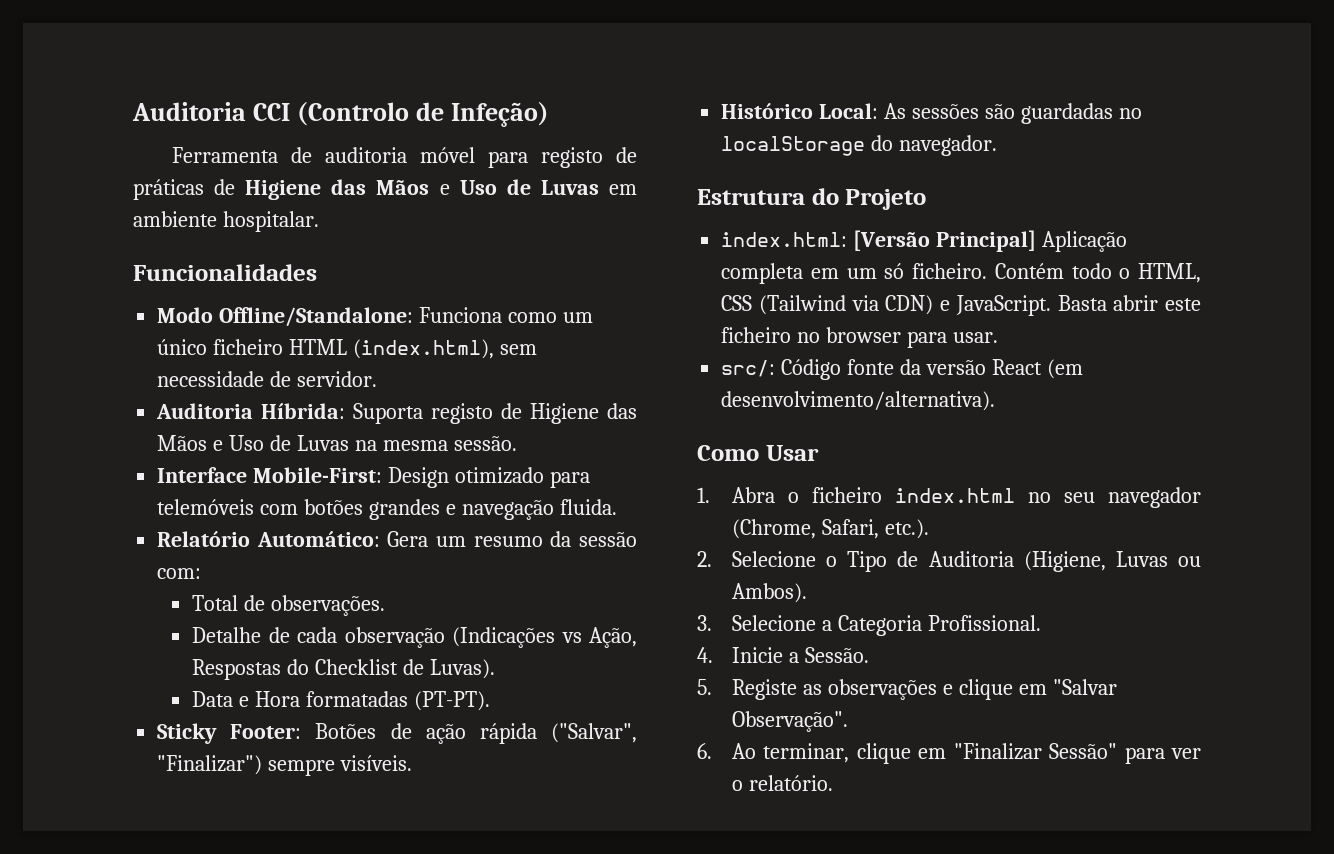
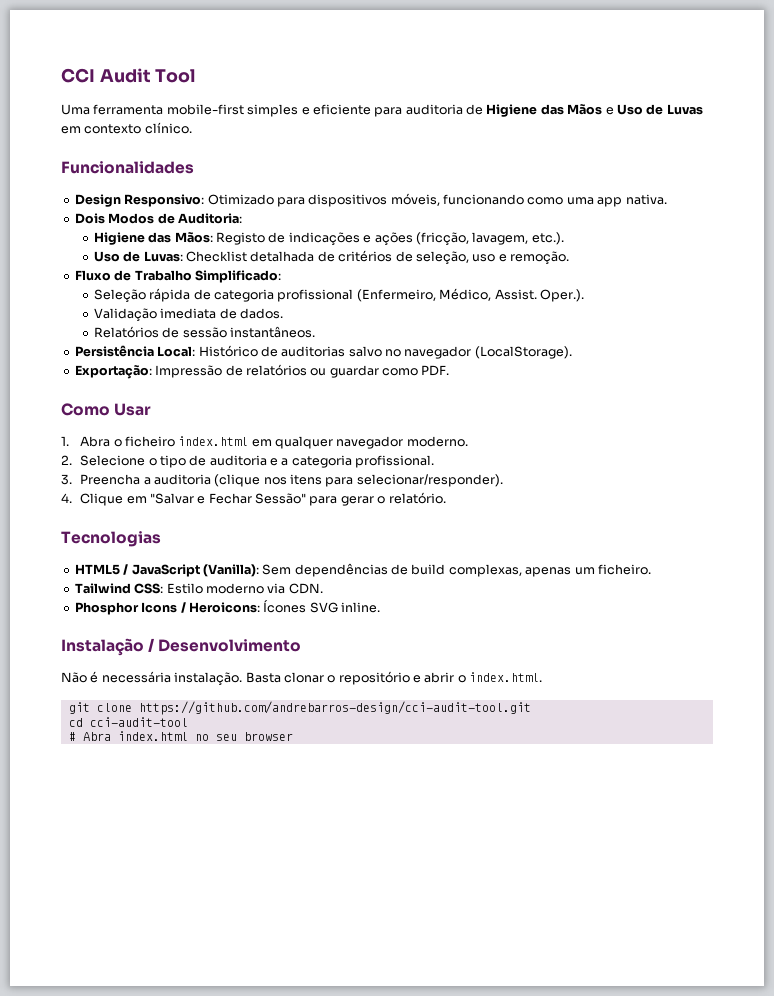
[132,102,549,127] [172,147,637,168] [133,179,204,200] Auditoria CCI (Controlo de Infeção) // Ferramenta de auditoria móvel para registo de práticas -> [61,68,197,83] [61,104,463,117] CCI Audit Tool // Uma ferramenta mobile-first simples e eficiente para auditoria
[133,211,319,232] ambiente hospitalar. -> [84,122,192,134] contexto clínico.
[157,307,593,327] [157,339,537,359] [157,371,378,387] [156,403,638,424] [157,435,517,451] [157,467,590,488] [157,499,617,520] [157,531,637,547] [157,568,202,579] [192,595,386,616] [192,627,637,648] [192,659,495,680] [192,691,490,711] [157,723,637,744] [157,755,413,776] [721,103,1142,124] [721,135,998,156] [697,188,927,210] [721,230,1128,252] [721,263,1201,284] [721,295,1201,316] [721,327,998,348] [721,359,1083,380] [721,391,996,411] Modo Offline/Standalone: Funciona como um único ficheiro HTML (index.html), sem necessidade de servidor. // Auditoria Híbrida: Suporta registo de Higiene das Mãos e Uso de Luvas na mesma sessão. // Interface Mobile-First: Design otimizado para telemóveis com botões grandes e navegação fluida. // Relatório Automático: Gera um resumo da sessão com: // Total de observações. // Detalhe de cada observação (Indicações vs Ação, Respostas do Checklist de Luvas). // Data e Hora formatadas (PT-PT). // Sticky Footer: Botões de ação rápida ("Salvar", "Finalizar") sempre visíveis. // Histórico Local: As sessões são guardadas no localStorage do navegador. // Estrutura do Projeto // index.html: [Versão Principal] Aplicação completa em um só ficheiro. Contém todo o HTML, CSS (Tailwind via CDN) e JavaScript. Basta abrir este ficheiro no browser para usar. // src/: Código fonte da versão React (em desenvolvimento/alternativa). -> [74,193,667,207] [74,213,242,224] [93,232,564,246] [93,250,570,265] [74,270,281,283] [93,288,584,303] [93,308,284,322] [93,326,316,338] [74,345,572,359] [74,364,450,379] Design Responsivo: Otimizado para dispositivos móveis, funcionando como uma app nativa. // Dois Modos de Auditoria: // Higiene das Mãos: Registo de indicações e ações (fricção, lavagem, etc.). // Uso de Luvas: Checklist detalhada de critérios de seleção, uso e remoção. // Fluxo de Trabalho Simplificado: // Seleção rápida de categoria profissional (Enfermeiro, Médico, Assist. Oper.). // Validação imediata de dados. // Relatórios de sessão instantâneos. // Persistência Local: Histórico de auditorias salvo no navegador (LocalStorage). // Exportação: Impressão de relatórios ou guardar como PDF.
[1027,487,1201,508] [731,519,929,539] [697,551,1201,572] [731,583,807,603] [697,615,1041,636] [697,647,869,663] [697,679,1117,700] [731,711,848,732] [697,743,1042,764] no seu navegador (Chrome, Safari, etc.). // 2. Selecione o Tipo de Auditoria (Higiene, Luvas ou Ambos). // 3. Selecione a Categoria Profissional. // 4. Inicie a Sessão. // 5. Registe as observações e clique em "Salvar Observação". // 6. Ao terminar, clique em "Finalizar -> [251,436,468,449] [61,455,435,468] [61,474,503,487] [61,493,252,506] em qualquer navegador moderno. // 2. Selecione o tipo de auditoria e a categoria profissional. // 3. Preencha a auditoria (clique nos itens para selecionar/responder). // 4. Clique em "Salvar e Fechar
[1171,748,1201,759] ver -> [340,496,374,506] gerar
(833, 783) none -> [61,531,161,547] [74,563,651,577] [74,583,323,594] [74,600,380,615] [61,638,302,656] [61,671,543,686] [68,701,531,715] [68,717,188,727] [68,731,293,741] // Tecnologias // HTML5 / JavaScript (Vanilla): Sem dependências de build complexas, apenas um ficheiro. // Tailwind CSS: Estilo moderno via CDN. // Phosphor Icons / Heroicons: Ícones SVG inline. // Instalação / Desenvolvimento // Não é necessária instalação. Basta clonar o repositório e abrir o index.html. // git clone https://github.com/andrebarros-design/cci-audit-tool.git // cd cci-audit-tool // # Abra index.html no seu browser

